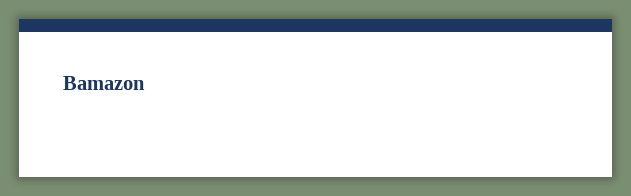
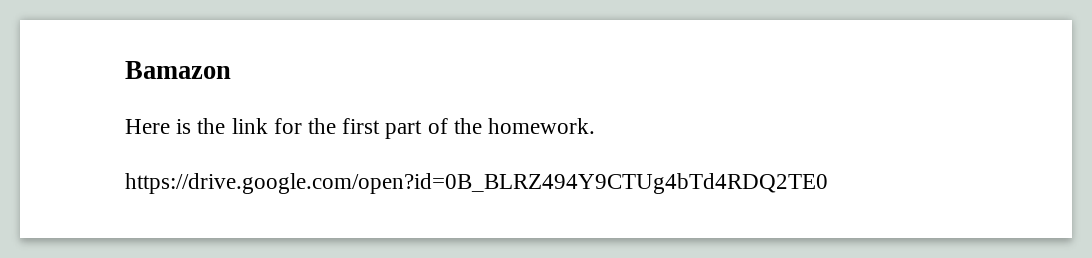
(145, 83) none -> [125,118,596,139] [125,173,828,194] // Here is the link for the first part of the homework. // https://drive.google.com/open?id=0B_BLRZ494Y9CTUg4bTd4RDQ2TE0

